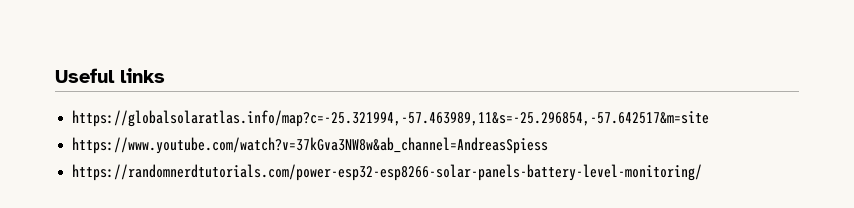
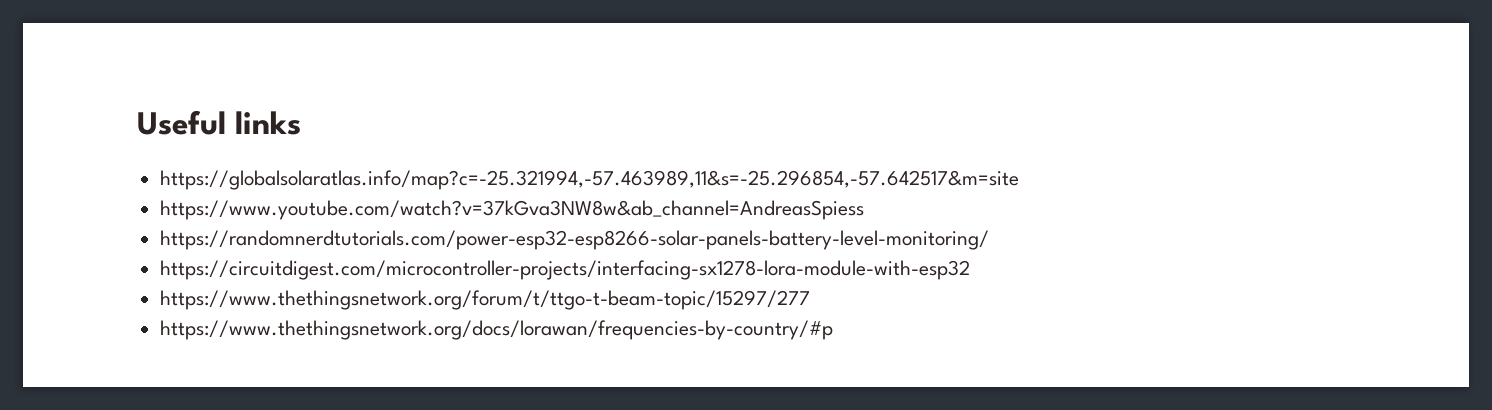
(703, 172) none -> [160,260,971,280] [160,290,811,310] [160,320,834,340] // https://circuitdigest.com/microcontroller-projects/interfacing-sx1278-lora-module-with-esp32 // https://www.thethingsnetwork.org/forum/t/ttgo-t-beam-topic/15297/277 // https://www.thethingsnetwork.org/docs/lorawan/frequencies-by-country/#p

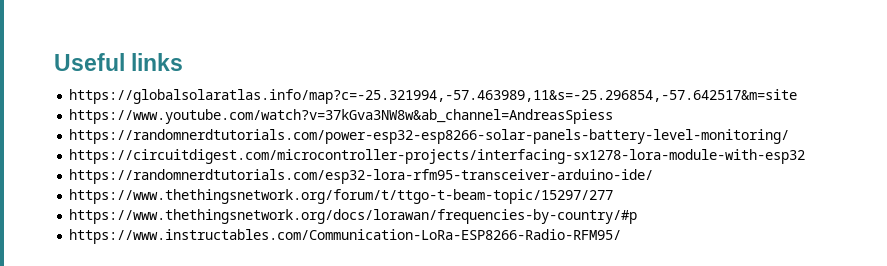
(971, 270) none -> [69,169,654,184] // https://randomnerdtutorials.com/esp32-lora-rfm95-transceiver-arduino-ide/
(834, 330) none -> [69,229,622,244] // https://www.instructables.com/Communication-LoRa-ESP8266-Radio-RFM95/

